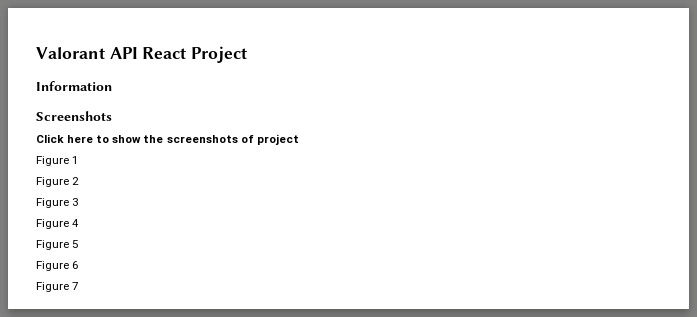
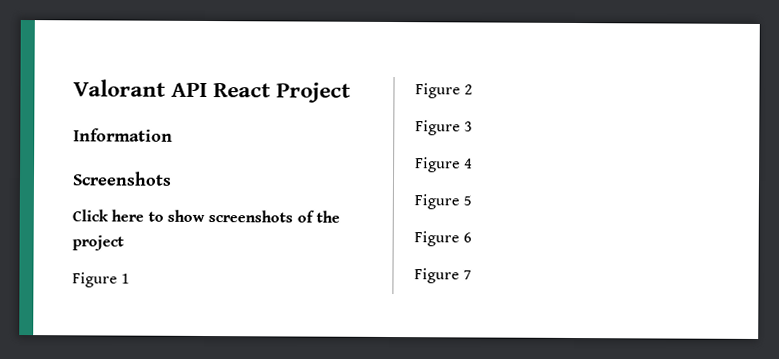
[143,135,164,143] the -> (205, 216) none
(254, 139) none -> [315,210,340,223] the

